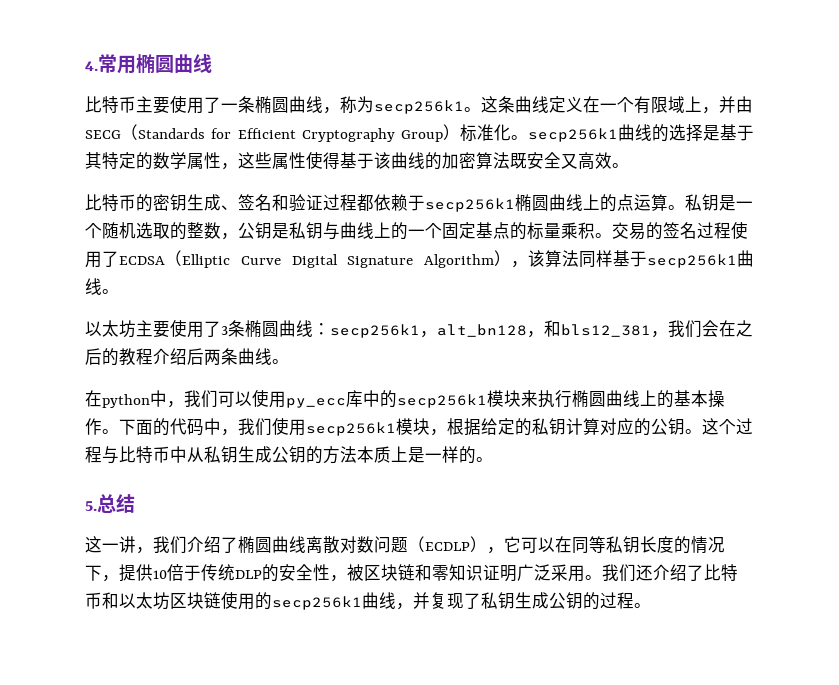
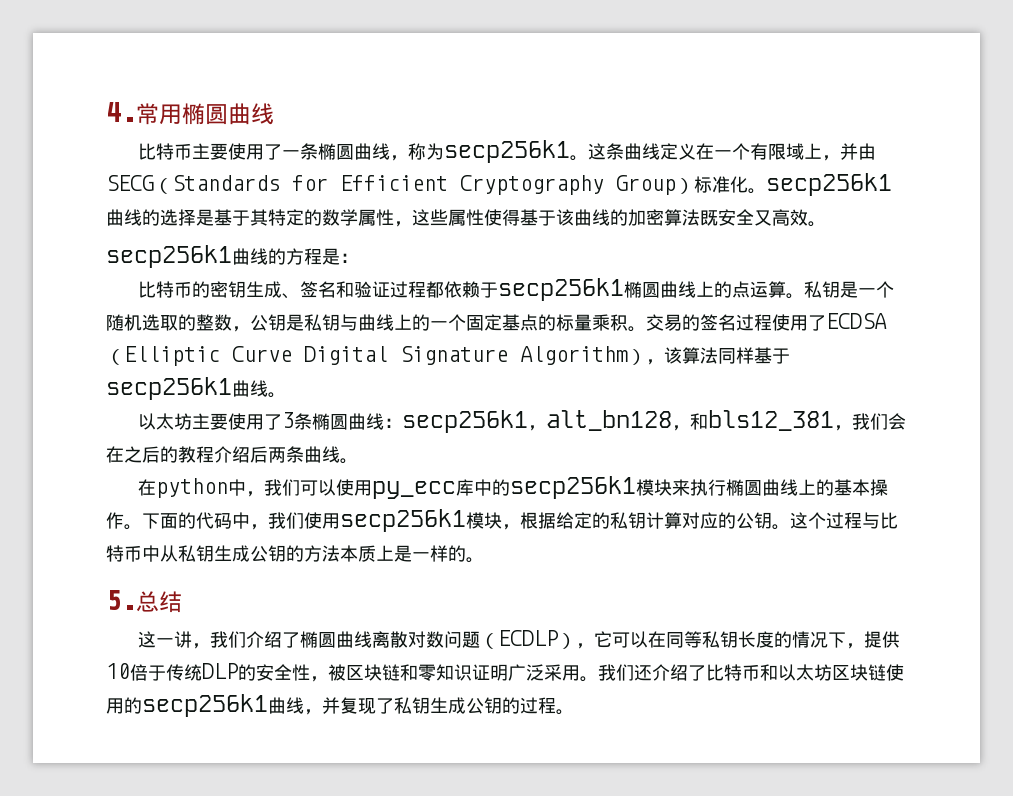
(629, 165) none -> [106,245,358,268] // secp256k1曲线的方程是：

